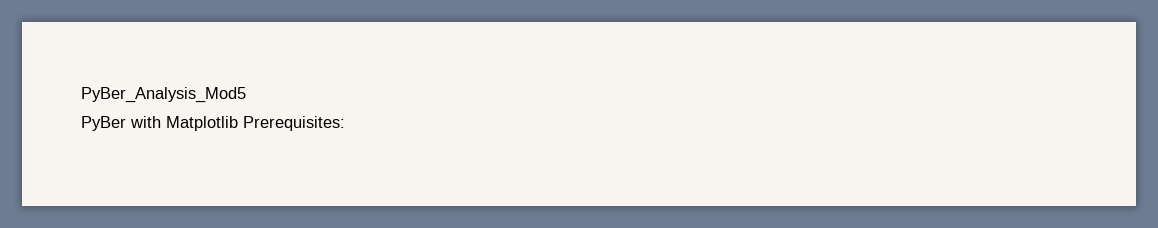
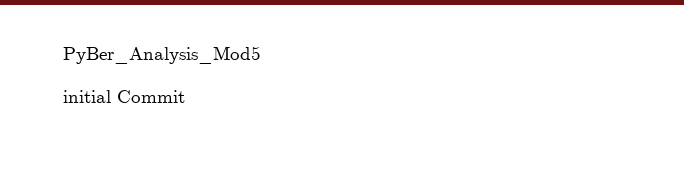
[81,116,345,131] PyBer with Matplotlib Prerequisites: -> [63,90,185,103] initial Commit

